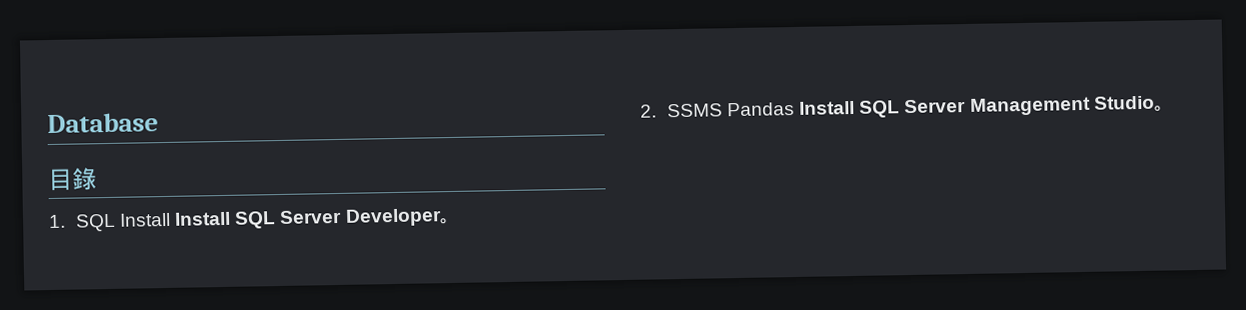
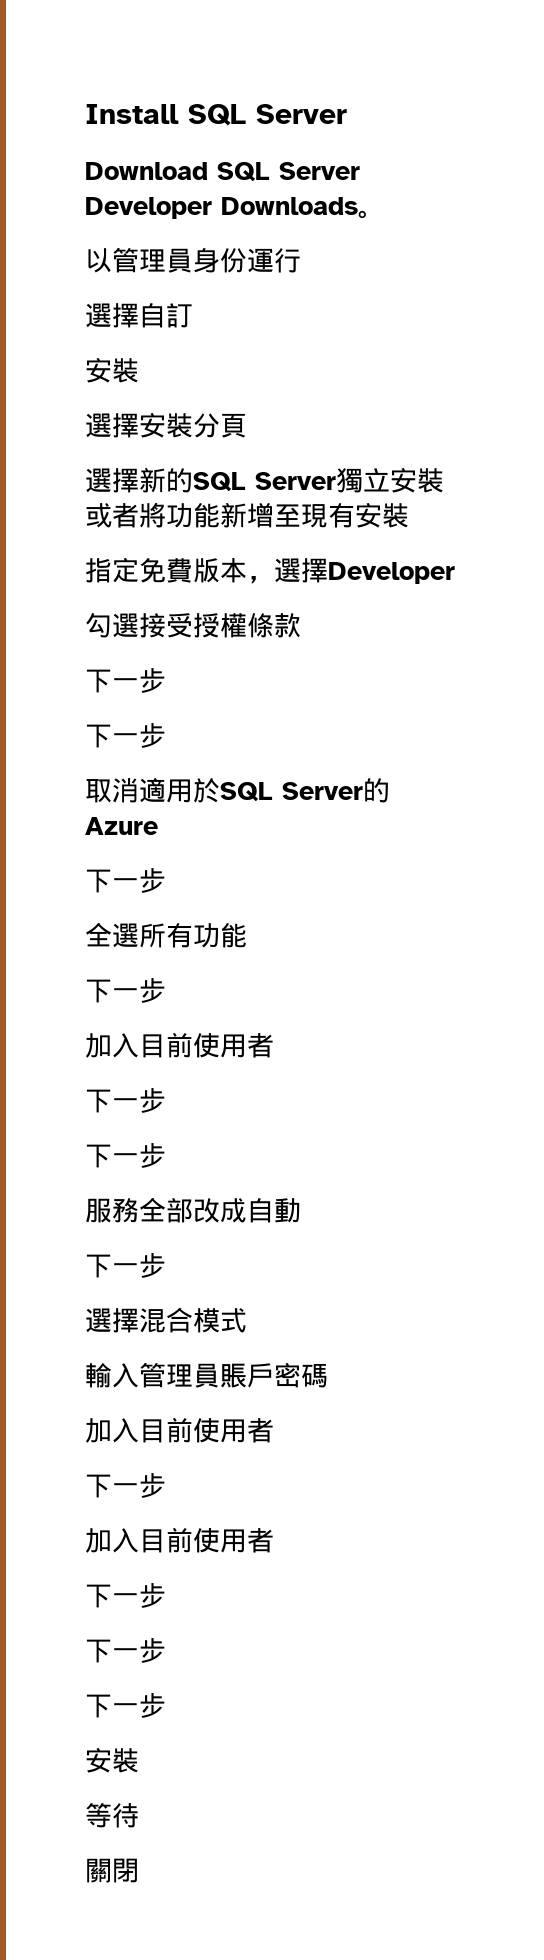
[47,112,159,134] [48,167,97,192] [48,208,460,232] [640,95,1174,118] Database // 目錄 // 1. SQL Install Install SQL Server Developer。 // 2. SSMS Pandas Install SQL Server Management Studio。 -> [85,104,347,126] [85,162,360,182] [85,197,385,219] [85,247,301,273] [85,303,193,328] [85,357,139,383] [85,412,247,438] [85,467,444,493] [85,502,409,528] [85,557,455,584] [85,613,301,638] [85,668,166,693] [85,723,166,748] [85,777,390,803] [85,817,158,835] [85,868,166,893] [85,922,247,948] [85,978,166,1003] [85,1032,274,1058] [85,1088,166,1113] [85,1143,166,1168] [85,1197,301,1223] [85,1253,166,1278] [85,1307,247,1333] [85,1362,328,1388] [85,1417,274,1443] [85,1473,166,1498] [85,1527,274,1553] [85,1583,166,1608] [85,1638,166,1663] [85,1693,166,1718] [85,1747,139,1773] [85,1802,139,1828] [85,1858,139,1883] Install SQL Server // Download SQL Server Developer Downloads。 // 以管理員身份運行 // 選擇自訂 // 安裝 // 選擇安裝分頁 // 選擇新的SQL Server獨立安裝或者將功能新增至現有安裝 // 指定免費版本，選擇Developer // 勾選接受授權條款 // 下一步 // 下一步 // 取消適用於SQL Server的Azure // 下一步 // 全選所有功能 // 下一步 // 加入目前使用者 // 下一步 // 下一步 // 服務全部改成自動 // 下一步 // 選擇混合模式 // 輸入管理員賬戶密碼 // 加入目前使用者 // 下一步 // 加入目前使用者 // 下一步 // 下一步 // 下一步 // 安裝 // 等待 // 關閉

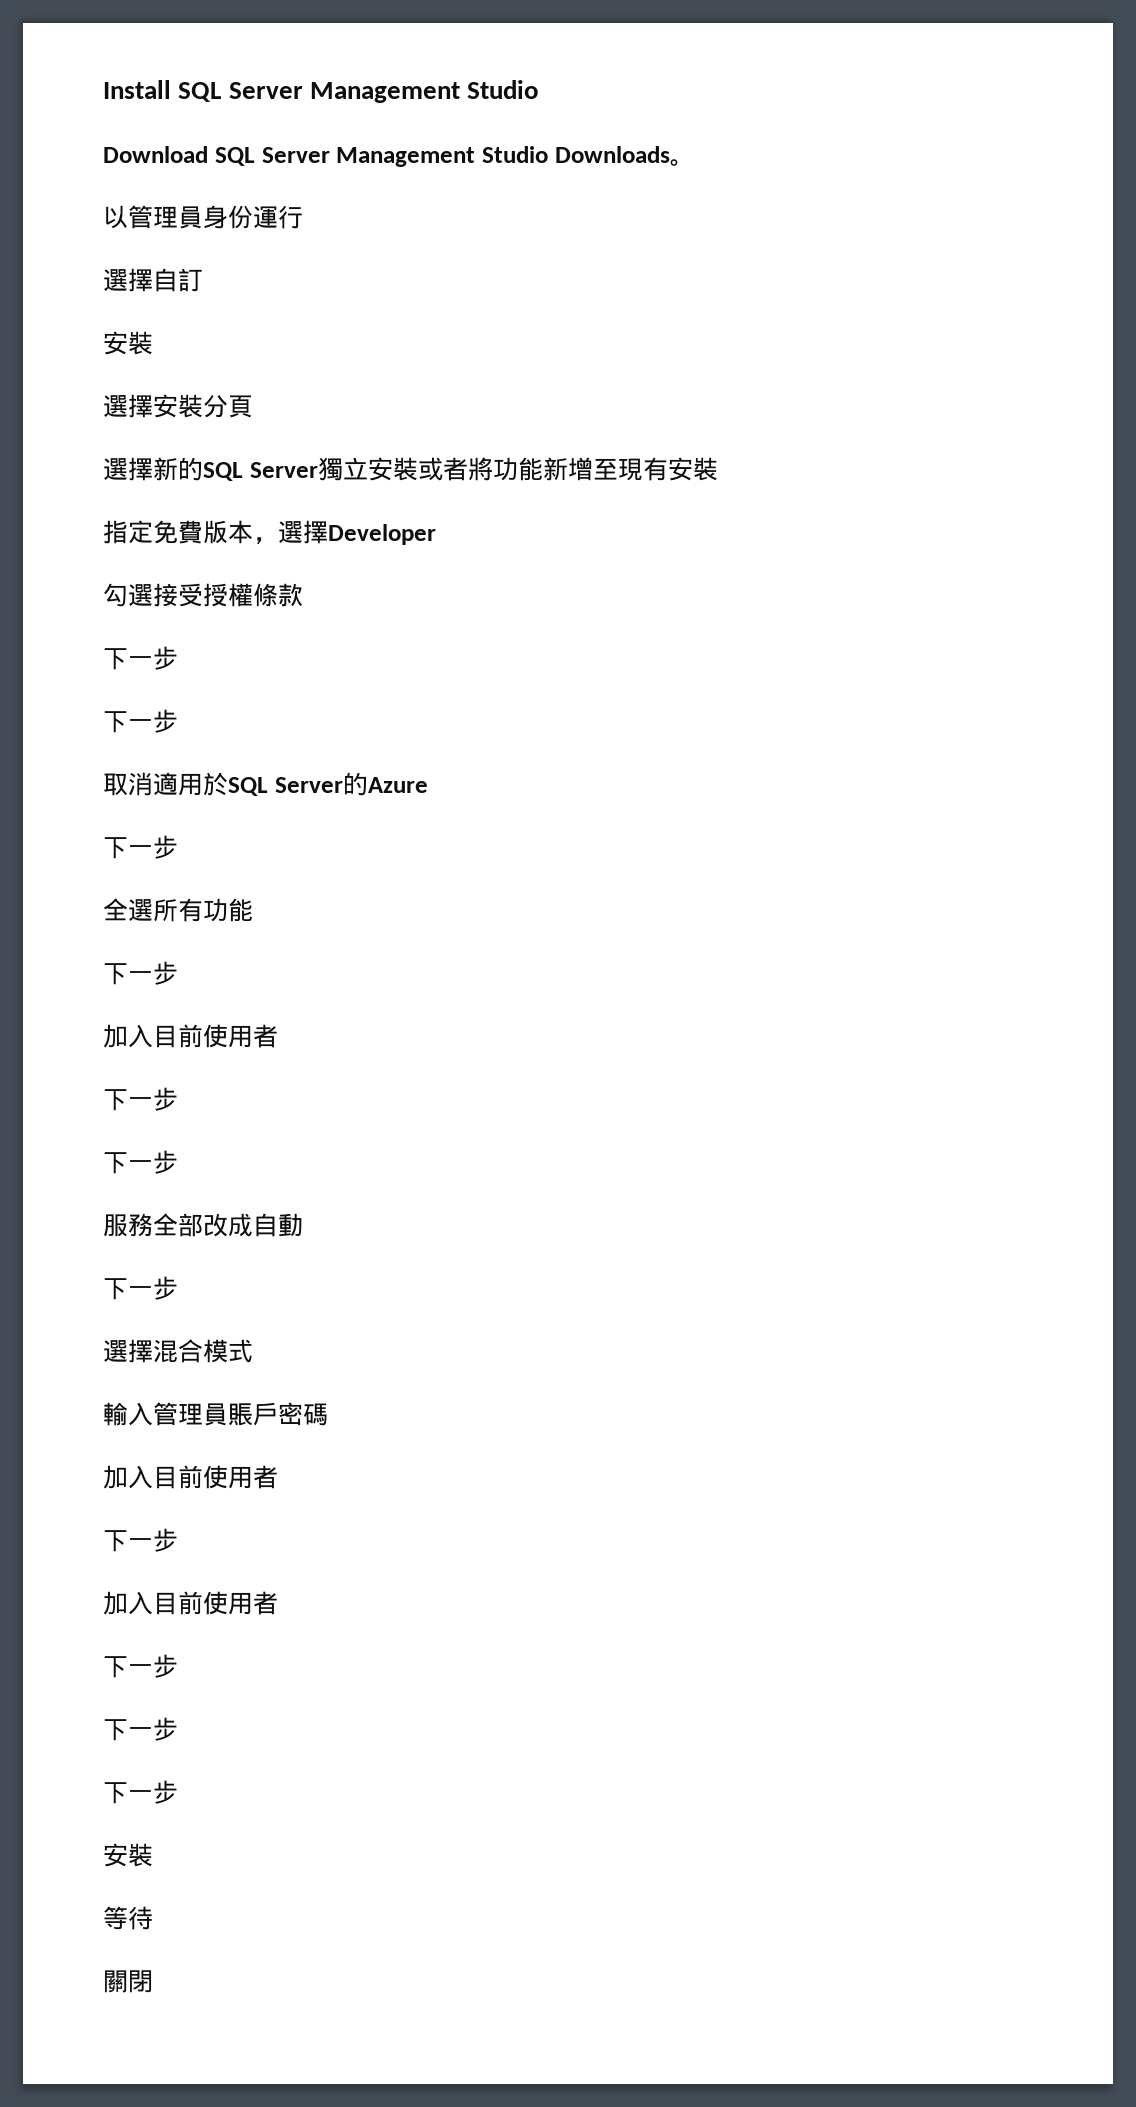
(347, 114) none -> [309,80,540,103] Management Studio
[85,197,212,219] Developer -> [336,146,548,167] Management Studio

